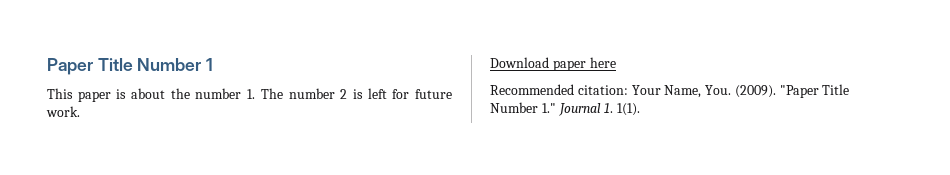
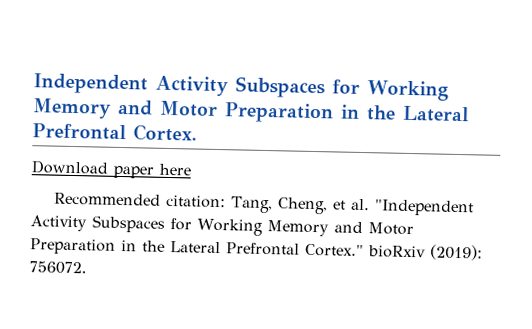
[47,58,214,75] [47,88,452,102] [46,106,80,117] Paper Title Number 1 // This paper is about the number 1. The number 2 is left for future work. -> [33,73,449,101] [32,98,469,124] [32,123,197,142] Independent Activity Subspaces for Working Memory and Motor Preparation in the Lateral Prefrontal Cortex.
[631,84,850,98] [490,102,641,116] Your Name, You. (2009). "Paper Title Number 1." Journal 1. 1(1). -> [231,196,475,217] [30,215,414,237] [30,238,483,261] [29,261,87,275] Tang, Cheng, et al. "Independent Activity Subspaces for Working Memory and Motor Preparation in the Lateral Prefrontal Cortex." bioRxiv (2019): 756072.

